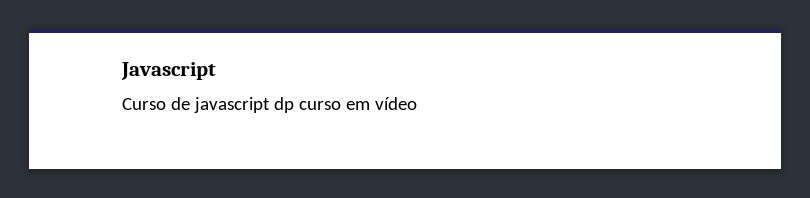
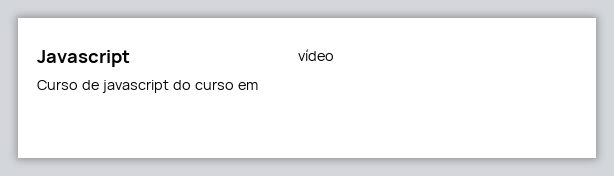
[273,97,294,113] dp -> [172,80,191,90] do

